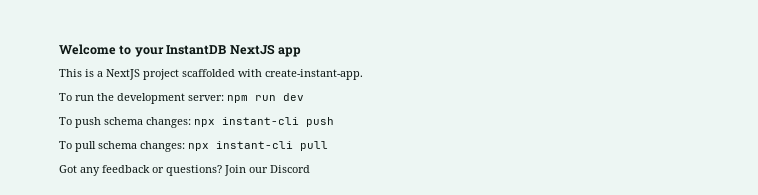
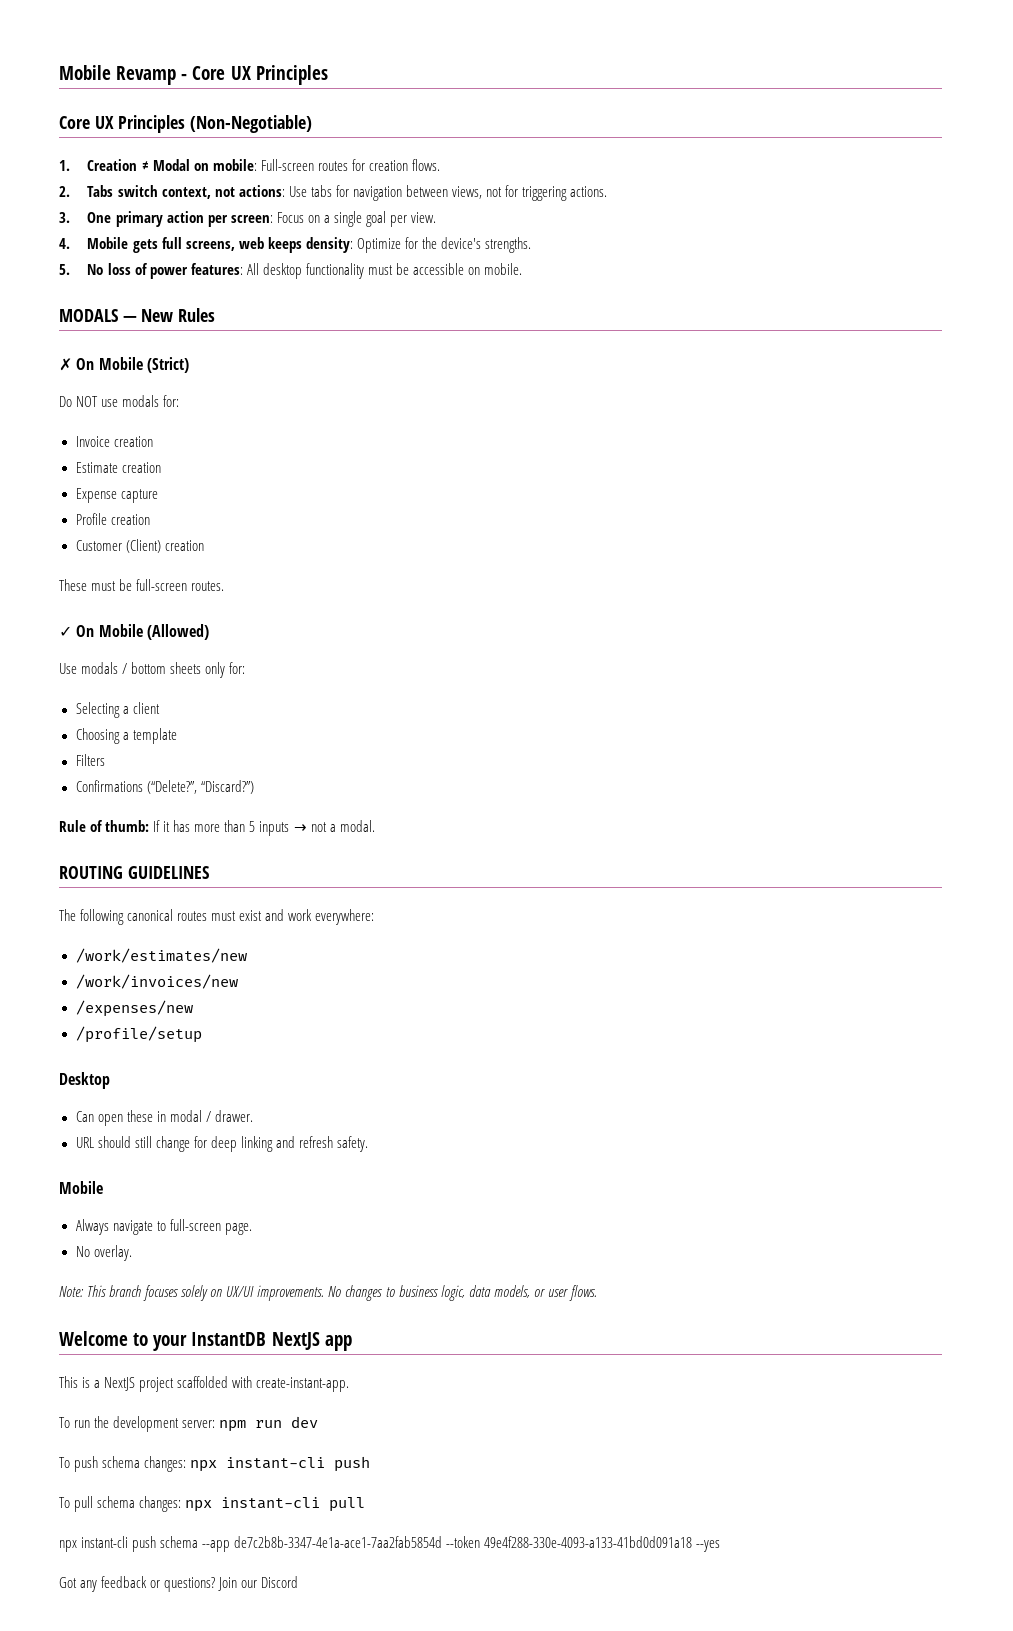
(59, 49) none -> [59,65,328,85] [59,115,313,133] [59,159,440,171] [59,185,608,201] [59,211,437,227] [59,237,532,253] [59,263,523,279] [59,308,216,322] [59,357,189,373] [59,395,180,407] [75,436,153,447] [75,462,161,473] [75,488,158,503] [75,513,150,525] [75,539,204,553] [59,579,225,591] [59,624,209,640] [59,662,246,678] [75,702,160,718] [75,728,177,744] [75,754,105,766] [75,780,254,794] [59,820,375,836] [59,866,209,879] [59,909,375,925] [75,948,247,963] [75,974,238,989] [75,1000,193,1017] [75,1026,202,1043] [59,1072,110,1089] [75,1110,253,1126] [75,1136,368,1152] [59,1181,103,1194] [75,1219,252,1235] [75,1245,132,1261] [59,1285,597,1301] Mobile Revamp - Core UX Principles // Core UX Principles (Non-Negotiable) // 1. Creation ≠ Modal on mobile: Full-screen routes for creation flows. // 2. Tabs switch context, not actions: Use tabs for navigation between views, not for triggering actions. // 3. One primary action per screen: Focus on a single goal per view. // 4. Mobile gets full screens, web keeps density: Optimize for the device's strengths. // 5. No loss of power features: All desktop functionality must be accessible on mobile. // MODALS — New Rules // ✗ On Mobile (Strict) // Do NOT use modals for: // Invoice creation // Estimate creation // Expense capture // Profile creation // Customer (Client) creation // These must be full-screen routes. // ✓ On Mobile (Allowed) // Use modals / bottom sheets only for: // Selecting a client // Choosing a template // Filters // Confirmations (“Delete?”, “Discard?”) // Rule of thumb: If it has more than 5 inputs → not a modal. // ROUTING GUIDELINES // The following canonical routes must exist and work everywhere: // /work/estimates/new // /work/invoices/new // /expenses/new // /profile/setup // Desktop // Can open these in modal / drawer. // URL should still change for deep linking and refresh safety. // Mobile // Always navigate to full-screen page. // No overlay. // Note: This branch focuses solely on UX/UI improvements. No changes to business logic, data models, or user flows. //
(328, 146) none -> [59,1536,721,1552] // npx instant-cli push schema --app de7c2b8b-3347-4e1a-ace1-7aa2fab5854d --token 49e4f288-330e-4093-a133-41bd0d091a18 --yes

